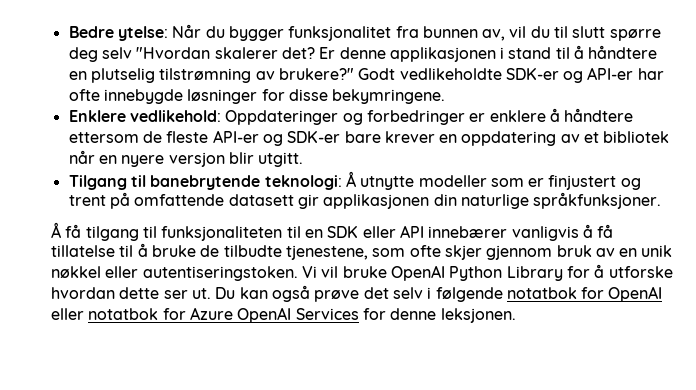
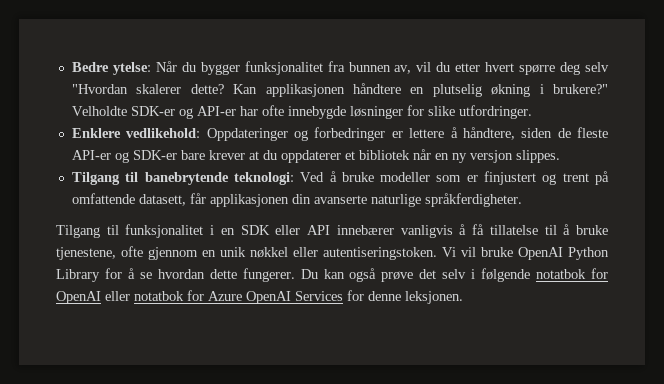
[554,26,606,38] til slutt -> [455,62,515,72] etter hvert
[281,45,658,62] [68,68,502,83] det? Er denne applikasjonen i stand til å håndtere en plutselig tilstrømning av brukere?" Godt vedlikeholdte -> [190,83,608,97] [71,106,127,116] dette? Kan applikasjonen håndtere en plutselig økning i brukere?" Velholdte
[288,89,446,104] disse bekymringene. -> [427,105,532,119] slike utfordringer.
[489,108,634,122] [68,132,139,143] enklere å håndtere ettersom -> [409,127,553,140] lettere å håndtere, siden
[439,131,580,146] en oppdatering av -> [248,150,341,163] at du oppdaterer
[121,152,304,167] nyere versjon blir utgitt. -> [451,150,560,163] ny versjon slippes.
[345,171,415,190] Å utnytte -> [300,171,374,182] Ved å bruke
[228,192,662,209] [51,222,301,241] datasett gir applikasjonen din naturlige språkfunksjoner. // Å få tilgang til funksjonaliteten til -> [138,193,522,207] [56,224,215,238] datasett, får applikasjonen din avanserte naturlige språkferdigheter. // Tilgang til funksjonalitet i
[200,245,615,260] de tilbudte tjenestene, som ofte skjer gjennom bruk av -> [56,246,198,260] tjenestene, ofte gjennom
[608,266,673,278] utforske -> [139,272,152,279] se
[163,288,211,299] ser ut. -> [242,268,295,282] fungerer.

